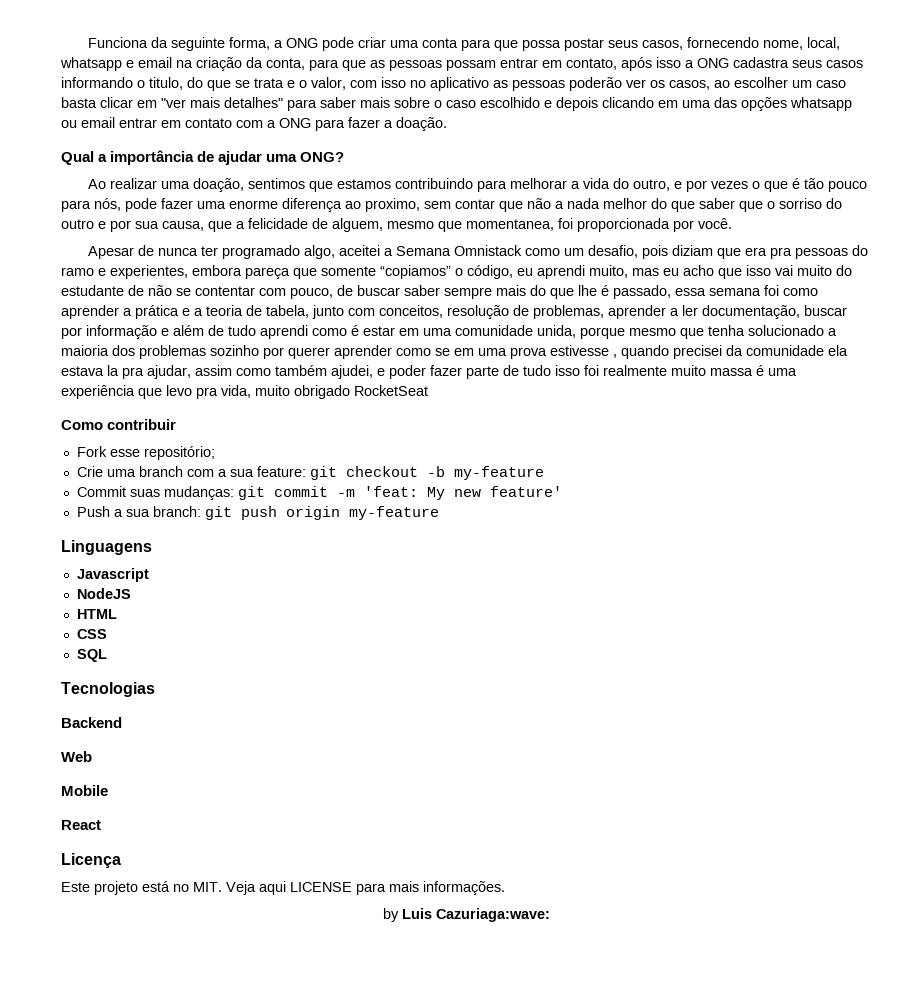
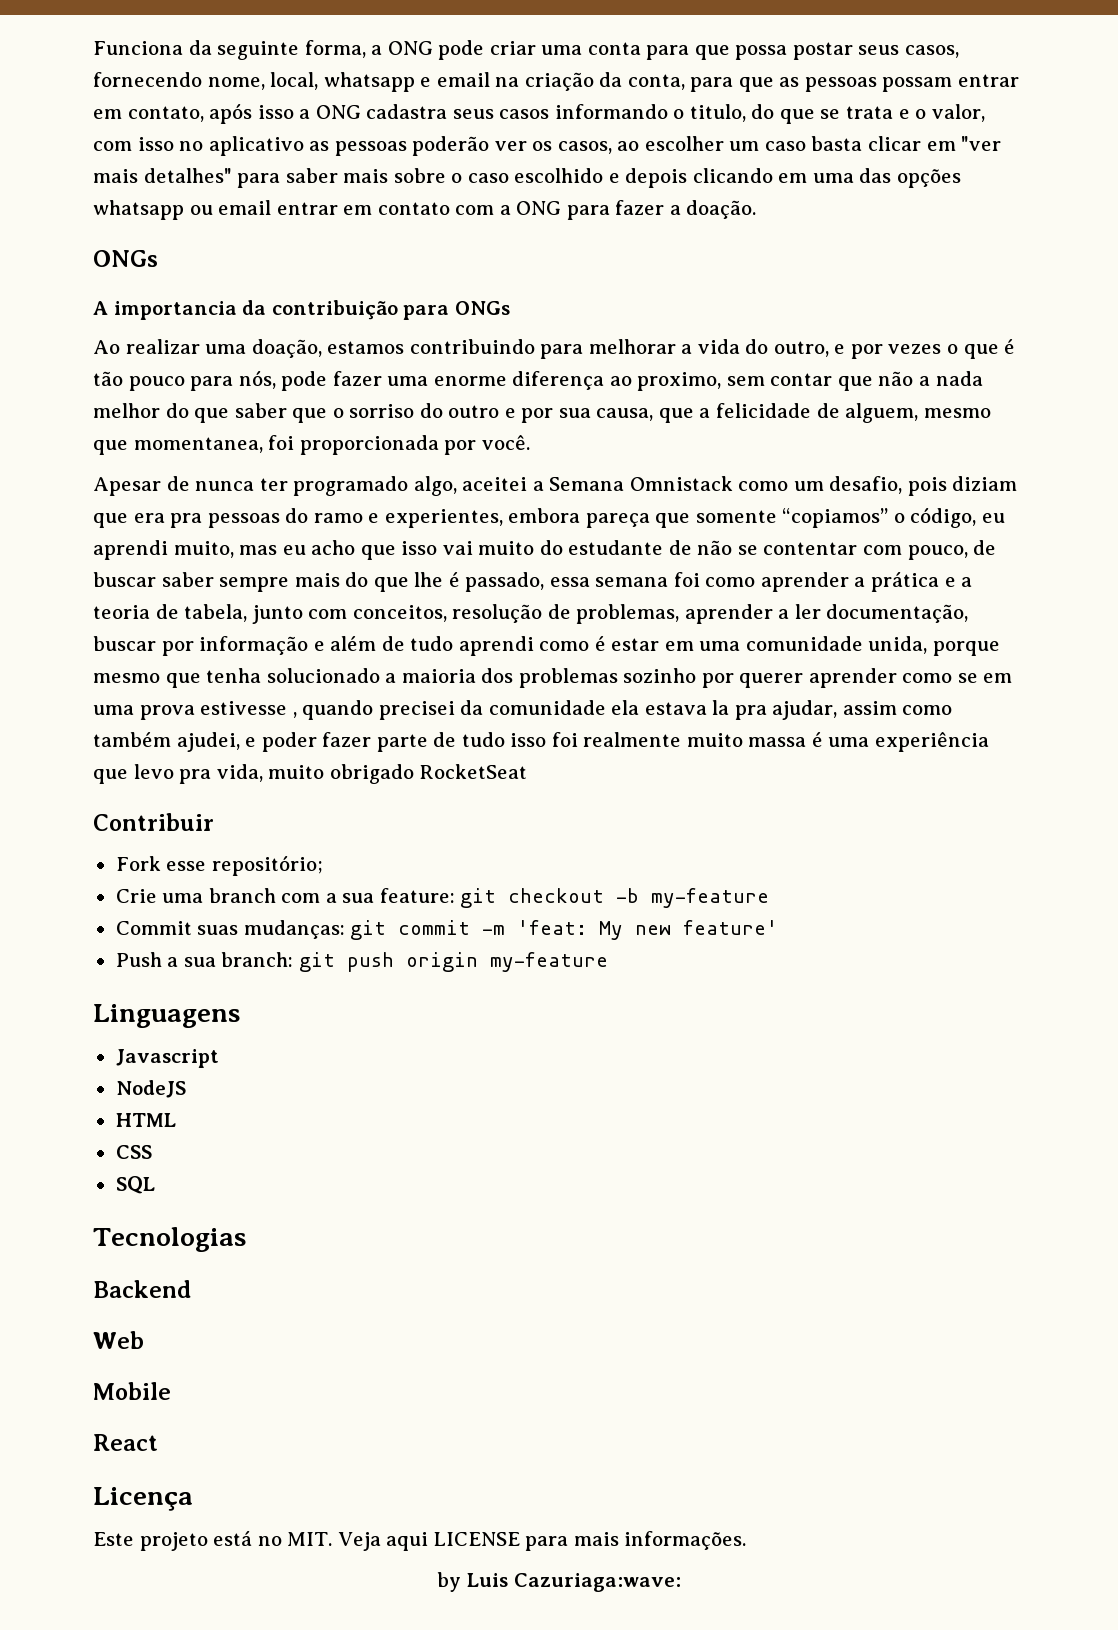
[61,150,345,165] Qual a importância de ajudar uma ONG? -> [93,250,158,267] [93,300,510,320] ONGs // A importancia da contribuição para ONGs
[248,178,334,192] sentimos que -> (322, 348) none
[61,419,177,430] Como contribuir -> [93,813,214,831] Contribuir

